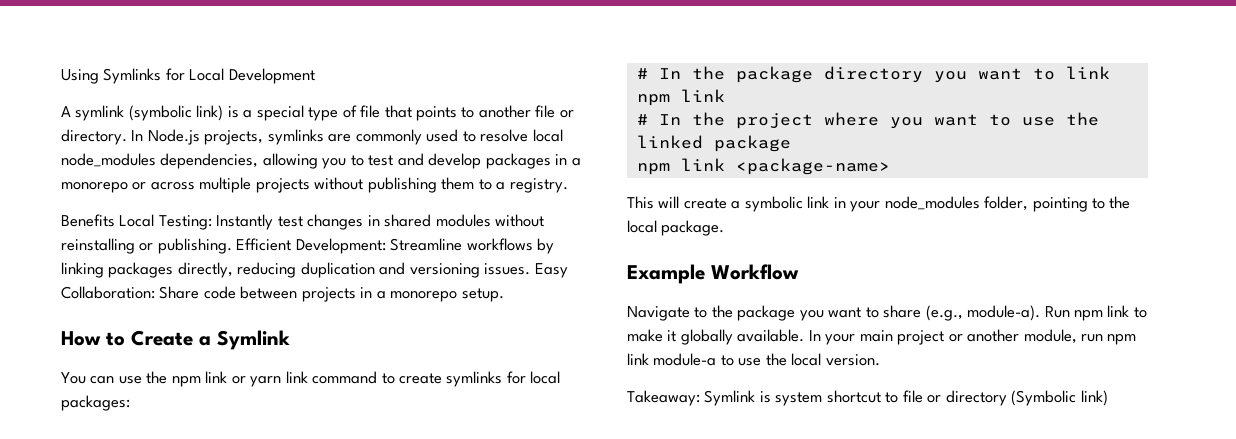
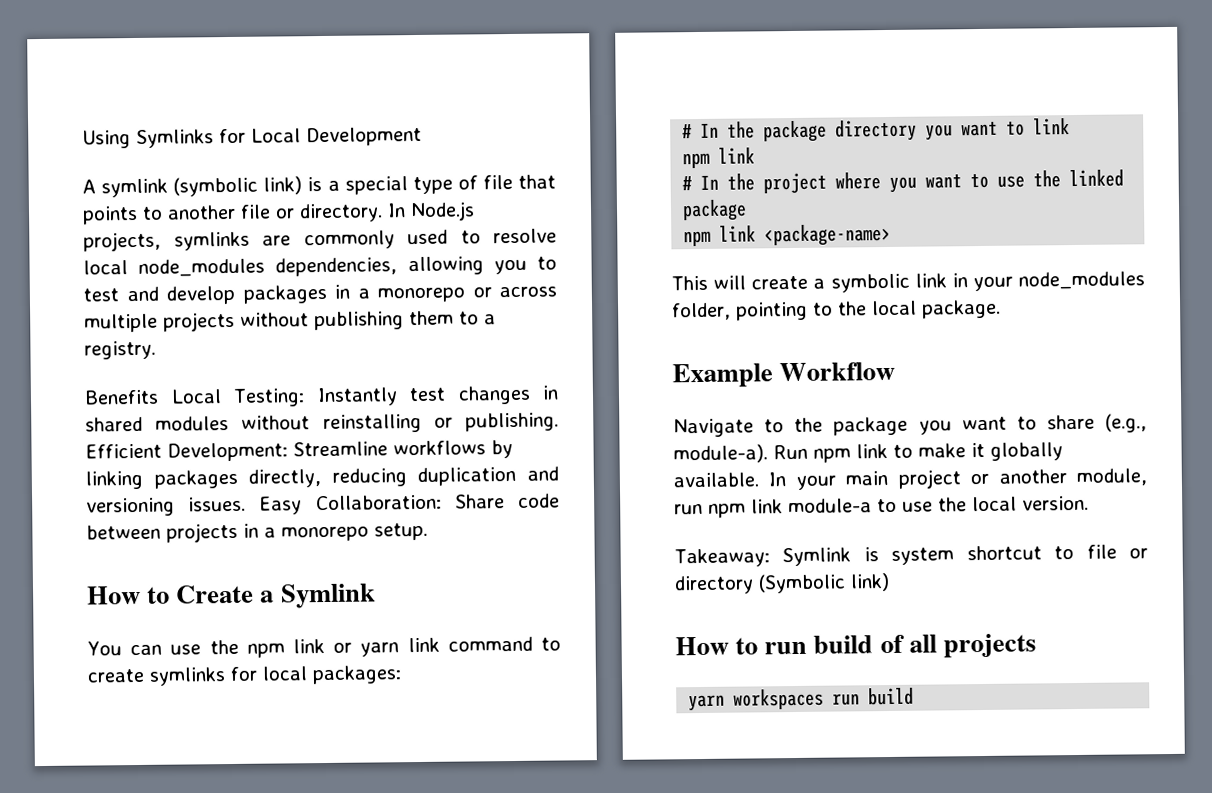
(1108, 398) none -> [675,633,1036,659] [688,687,915,712] // How to run build of all projects // yarn workspaces run build

